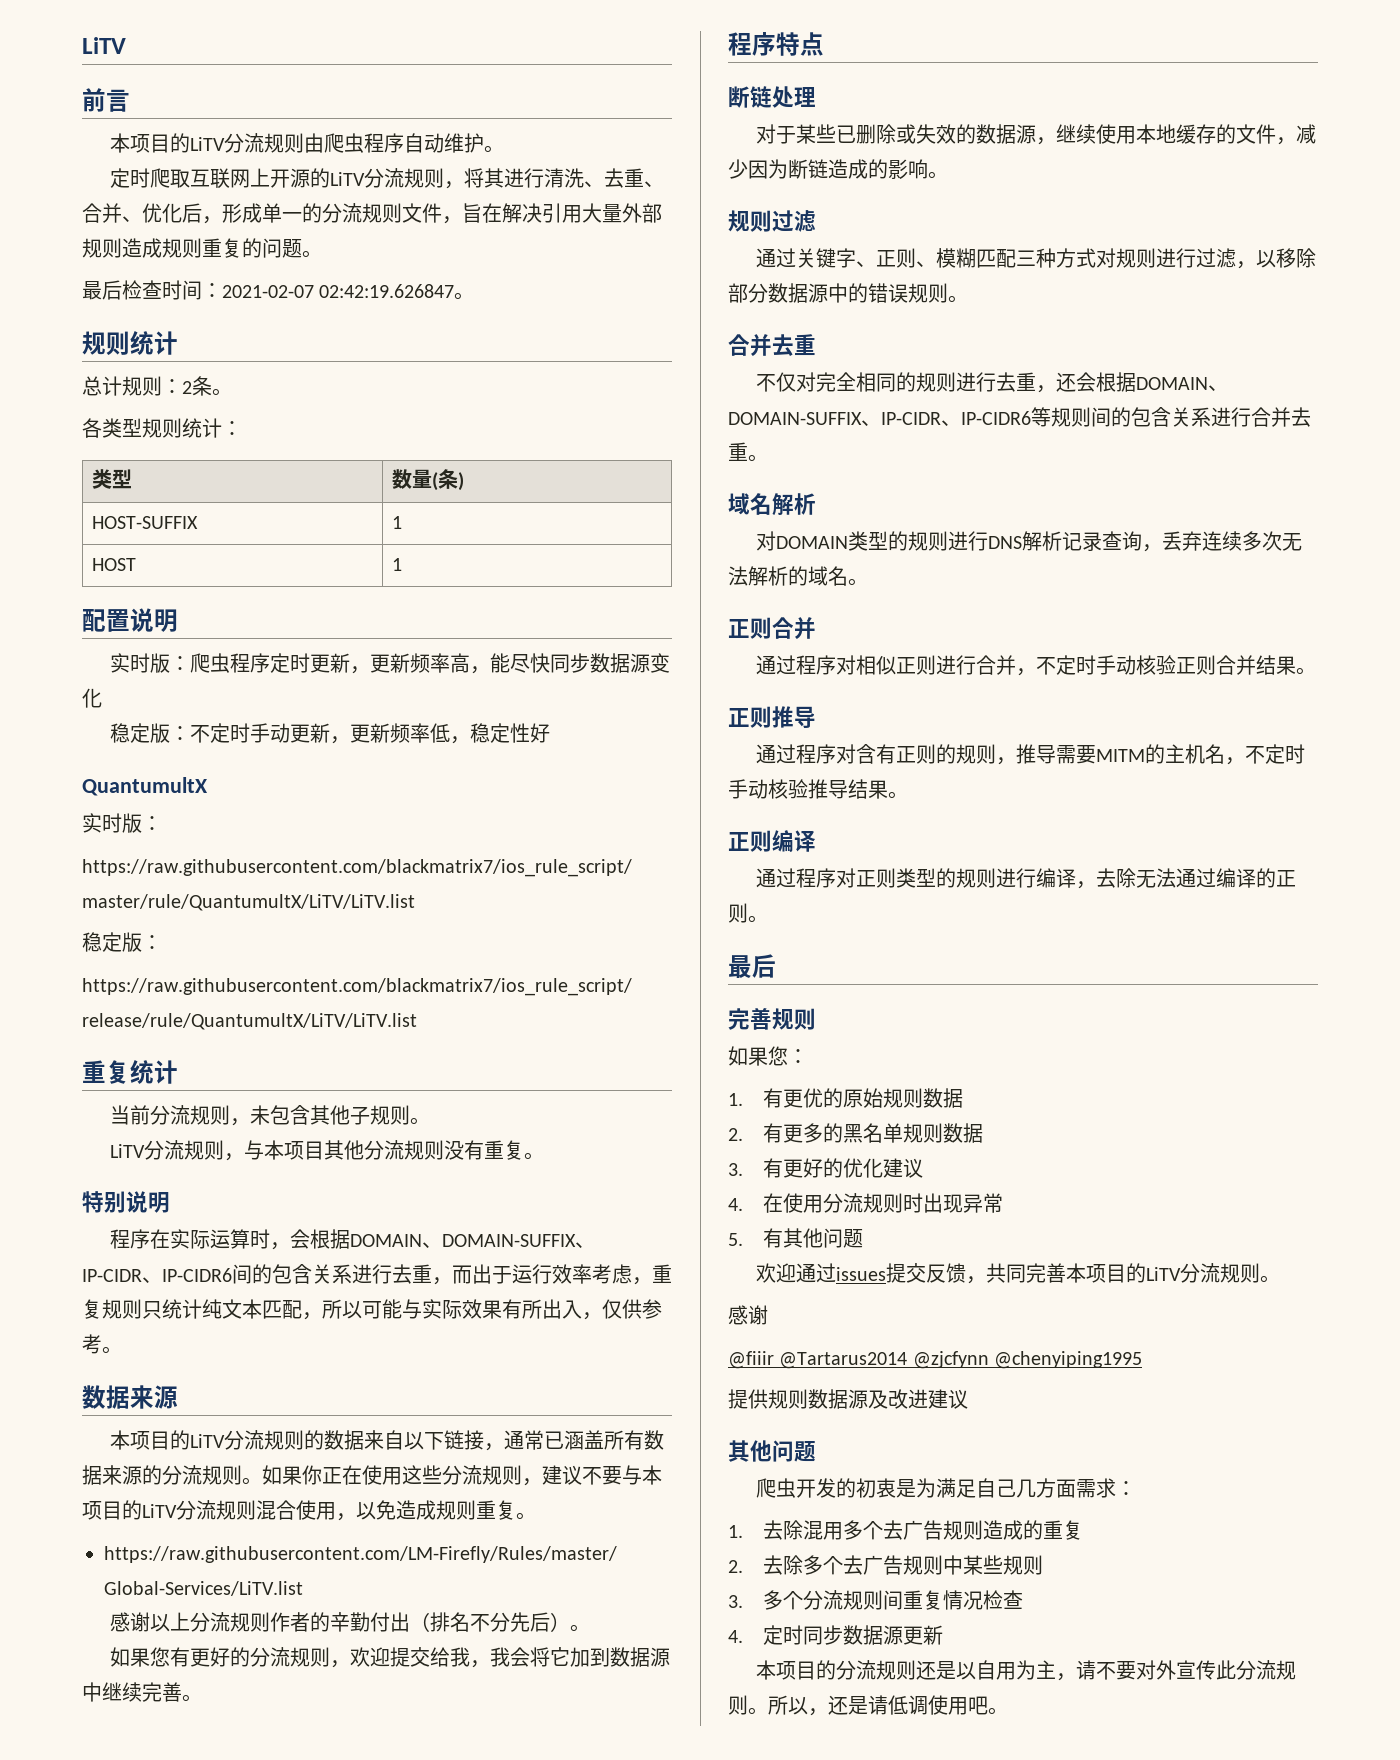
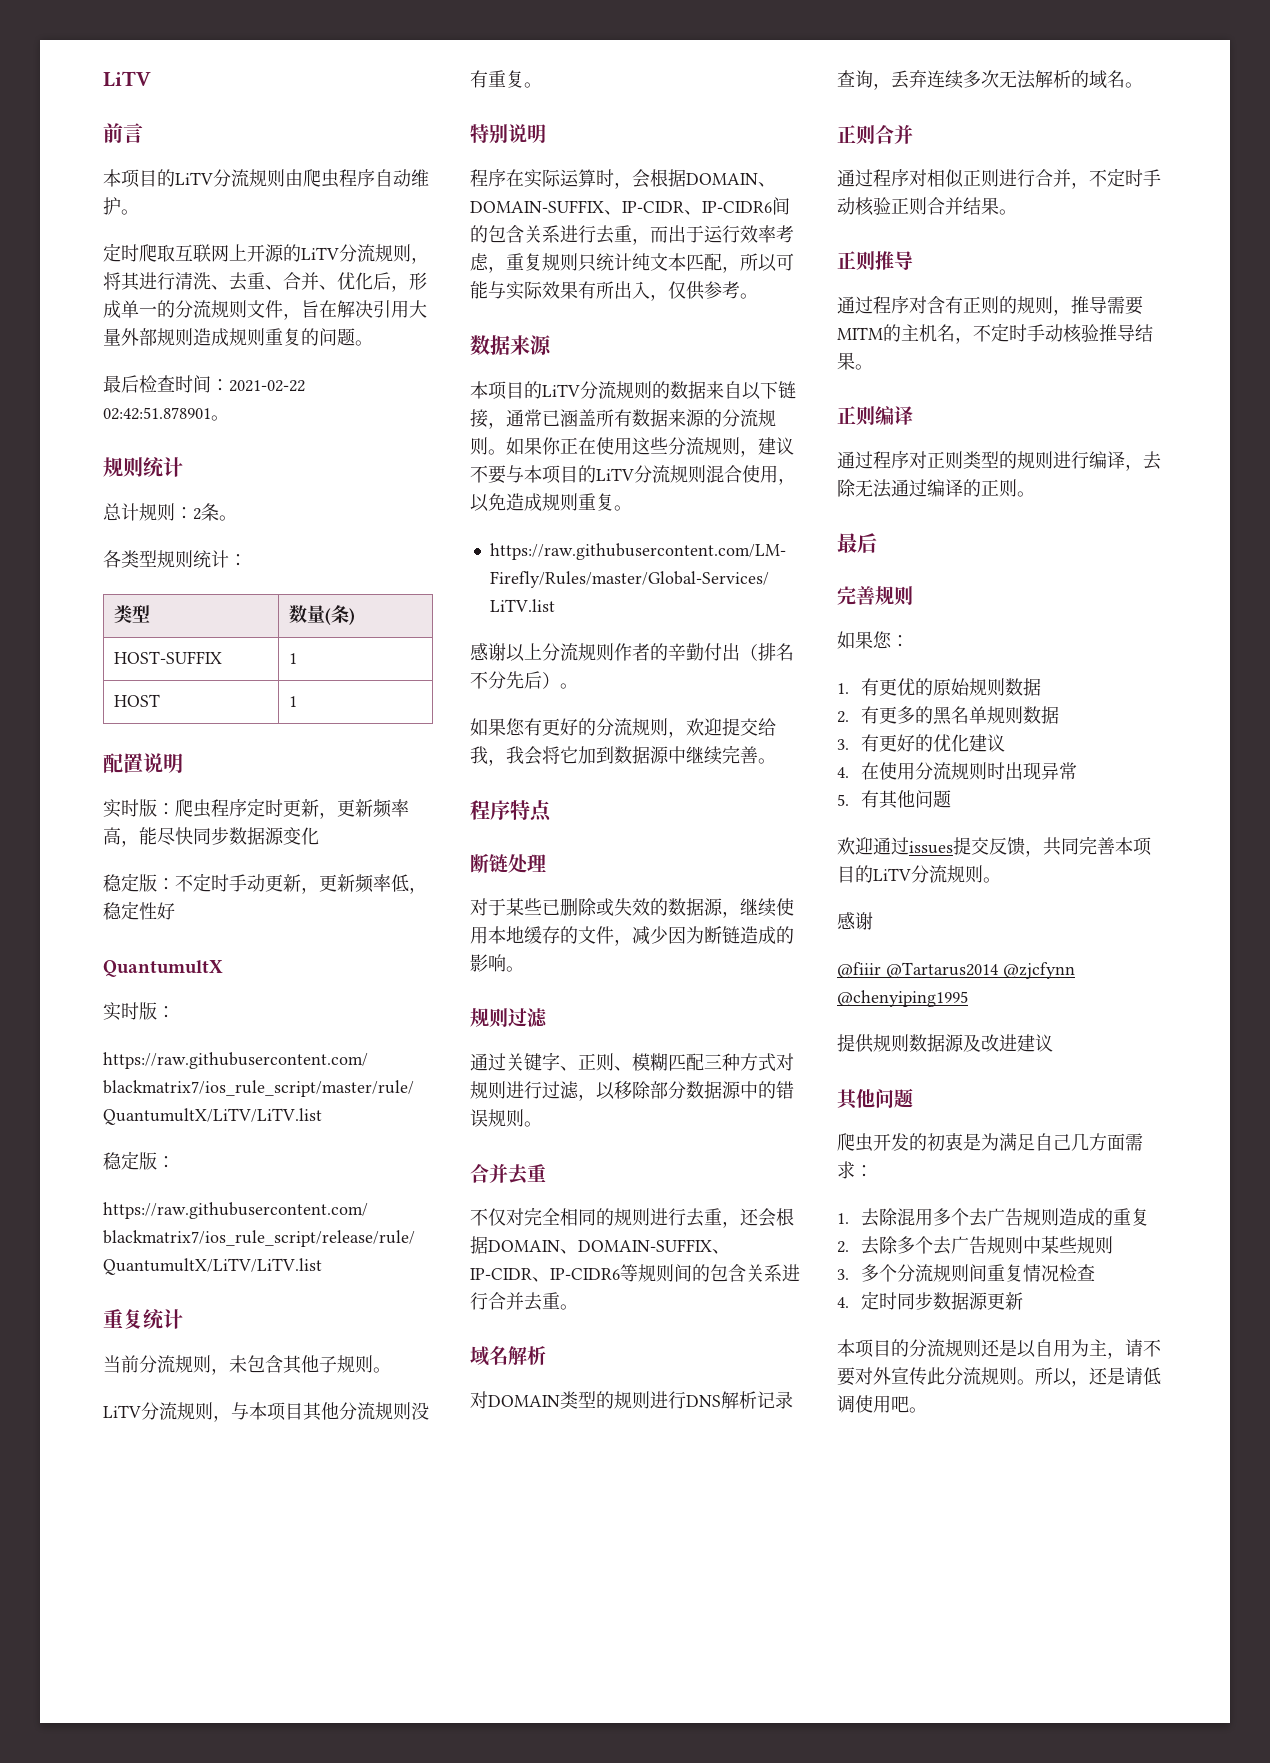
[222,284,455,298] 2021-02-07 02:42:19.626847 -> [229,380,305,392] [103,407,211,420] 2021-02-22 02:42:51.878901

